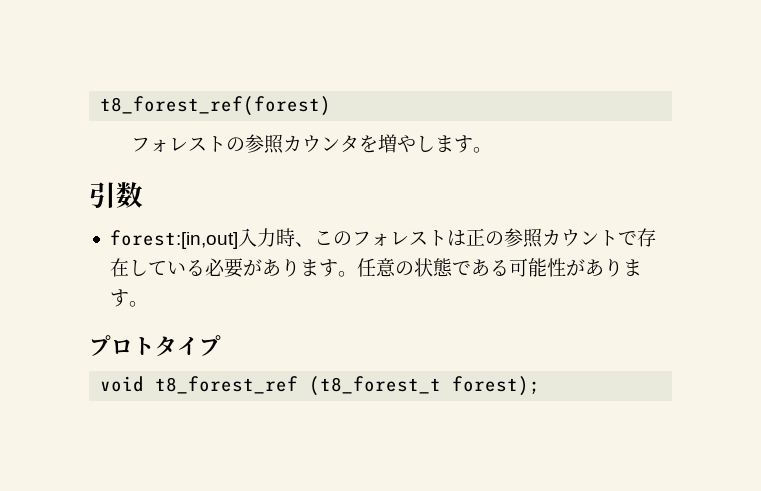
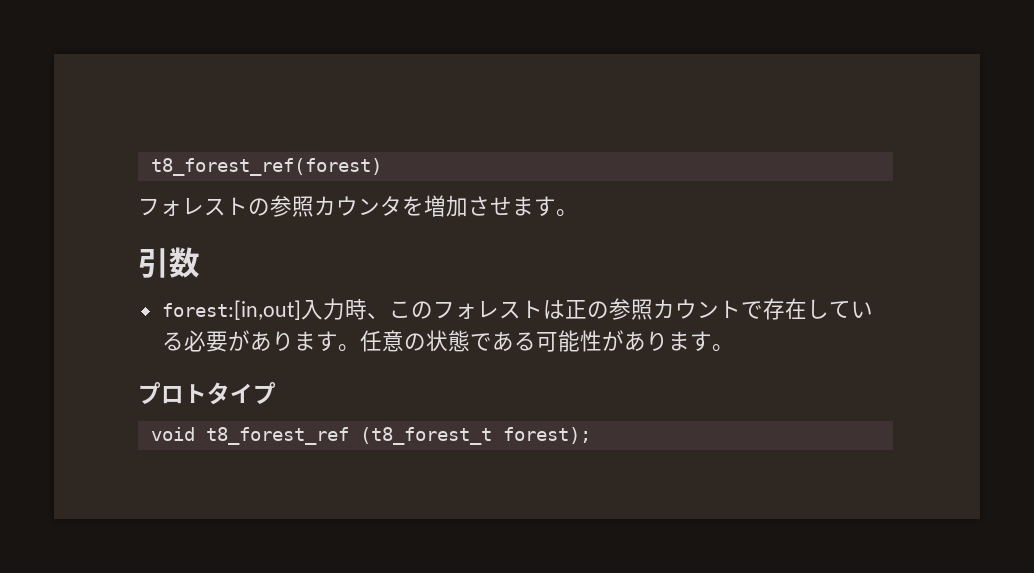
[396,135,435,153] やし -> [446,195,512,217] 加させ

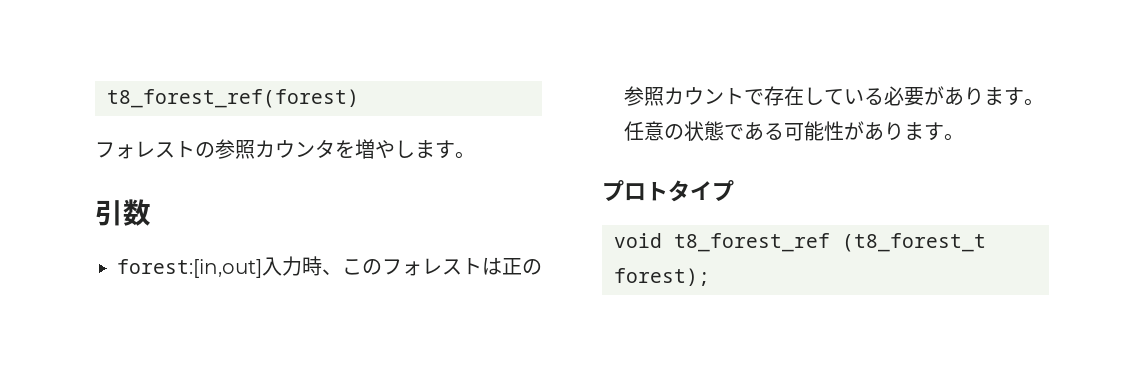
[446,195,512,217] 加させ -> [375,140,415,159] やし

